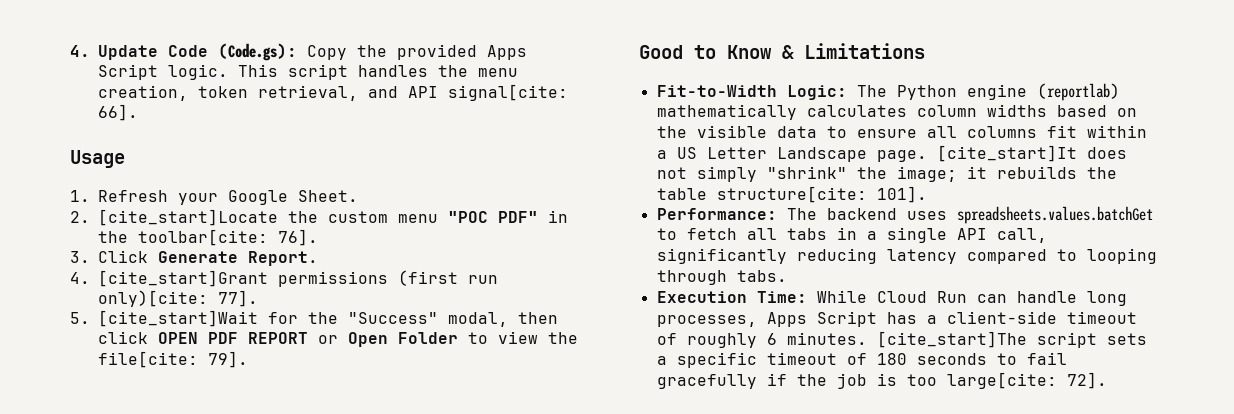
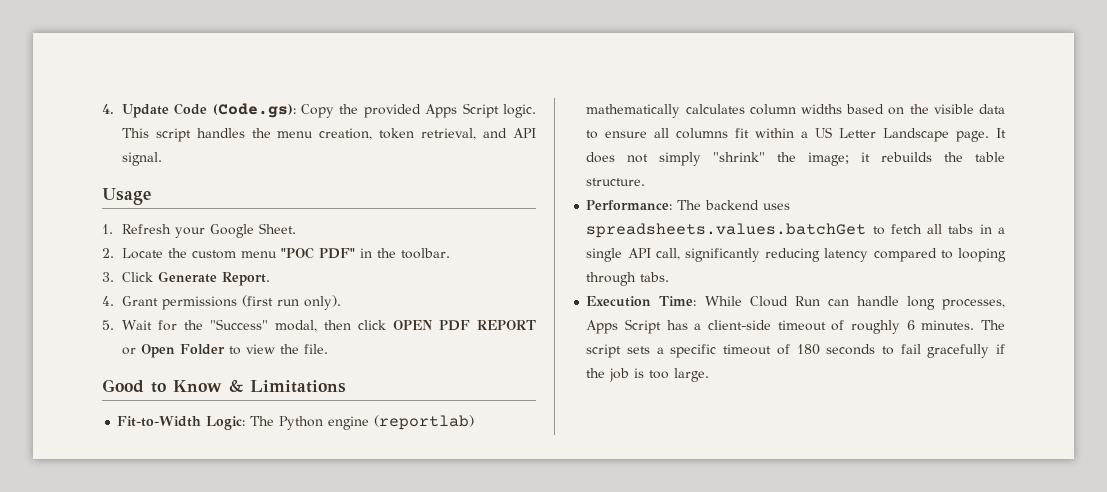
[448,84,568,101] [98,104,138,121] signal[cite: 66]. -> [121,152,162,166] signal.
[98,209,278,226] [cite_start]Locate -> [121,248,163,259] Locate
[138,229,318,246] toolbar[cite: 76]. -> [400,248,450,259] toolbar.
[98,270,268,287] [cite_start]Grant -> [121,296,158,306] Grant
[98,290,258,307] only)[cite: 77]. -> [303,295,341,310] only).
[98,310,258,327] [cite_start]Wait -> [121,320,152,330] Wait
[98,351,248,368] file[cite: 79]. -> [303,344,328,354] file.
[936,145,1077,162] [cite_start]It -> [996,128,1006,138] It
[716,186,927,203] structure[cite: 101]. -> [586,178,646,186] structure.
[876,331,1027,348] [cite_start]The -> [981,320,1006,330] The
[946,372,1107,389] large[cite: 72]. -> [674,368,710,382] large.

